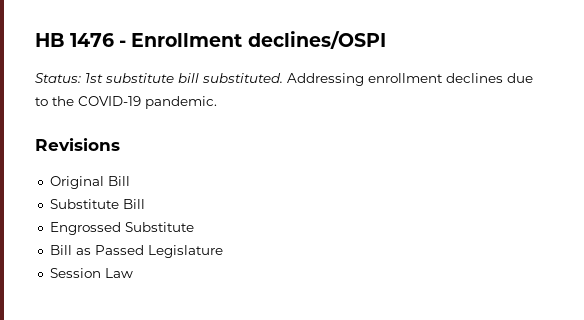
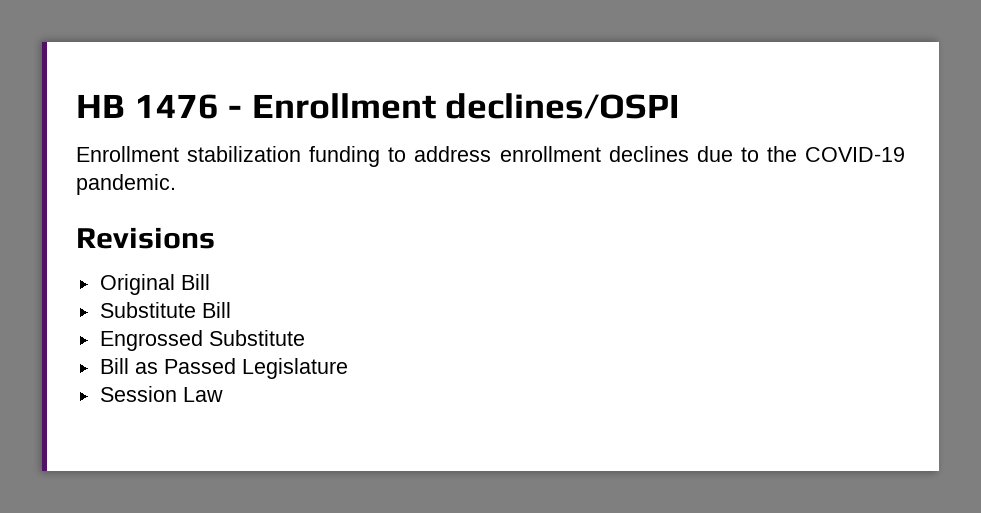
[35,73,364,86] Status: 1st substitute bill substituted. Addressing -> [76,146,492,167] Enrollment stabilization funding to address

